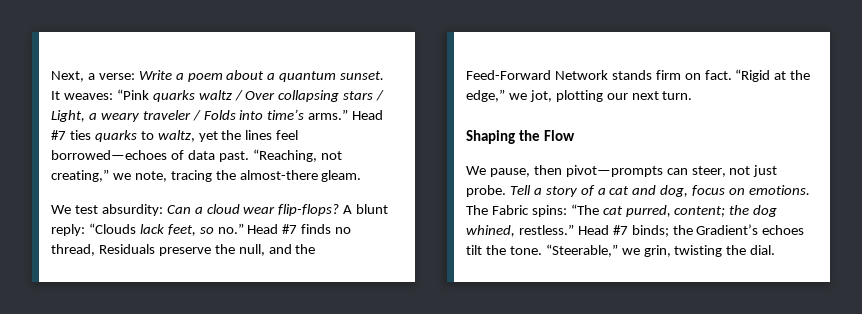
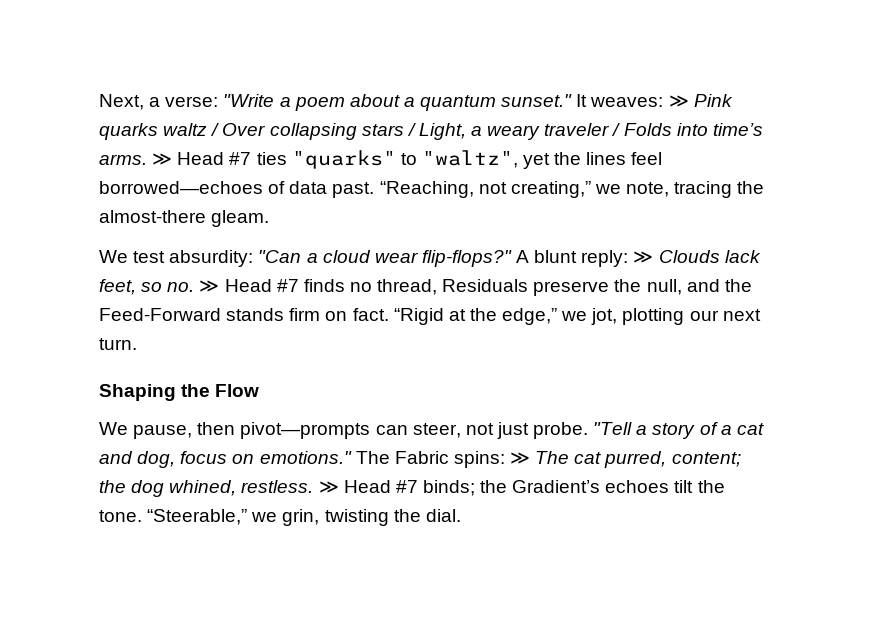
[138,70,172,80] Write -> [223,94,275,107] "Write
[340,71,385,80] sunset. -> [501,94,573,107] sunset."
[116,89,149,100] “Pink -> [668,94,733,107] ≫ Pink
[308,109,349,120] arms.” -> [99,153,173,165] arms. ≫
[94,130,195,142] quarks to waltz, -> [291,150,518,169] "quarks" to "waltz",
[166,205,191,214] Can -> [258,250,302,263] "Can
[278,204,340,216] flip-flops? -> [421,250,512,267] flip-flops?"
[88,223,136,234] “Clouds -> [633,250,720,263] ≫ Clouds
[217,223,244,234] no.” -> [167,280,220,292] no. ≫
[554,70,608,80] Network -> (221, 314) none
[509,185,531,195] Tell -> [593,422,633,435] "Tell
[749,185,811,195] emotions. -> [259,451,352,464] emotions."
[570,204,599,215] “The -> [510,451,570,464] ≫ The
[518,224,574,235] restless.” -> [241,480,339,493] restless. ≫

